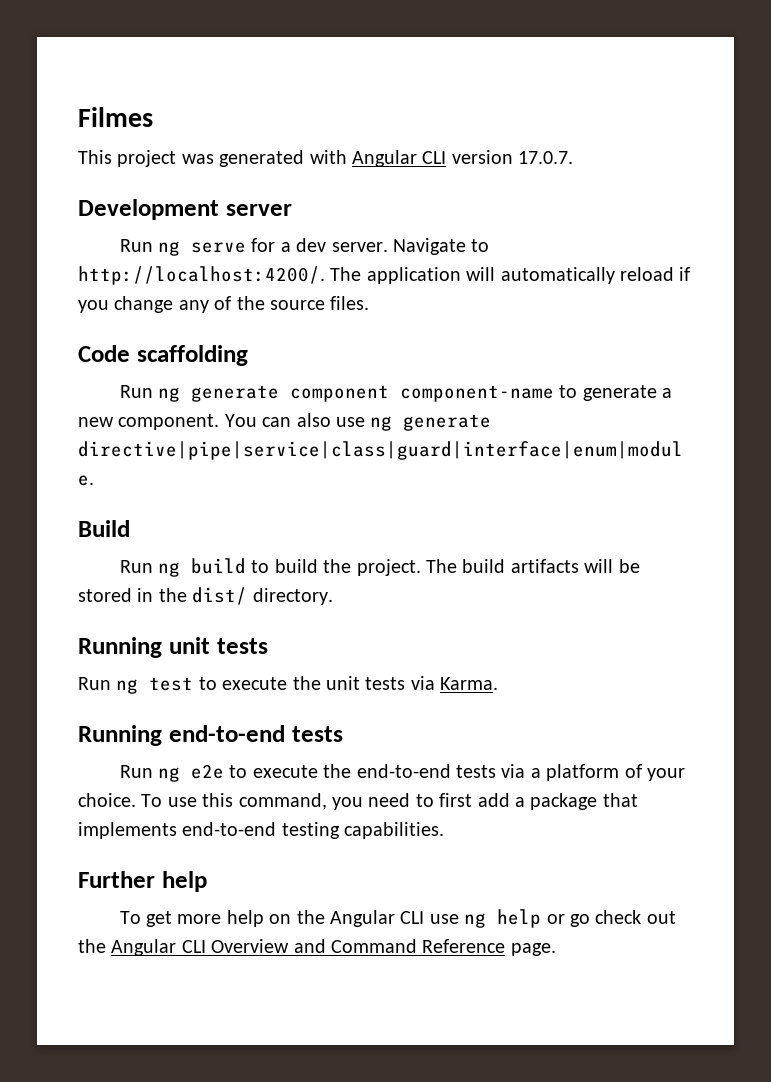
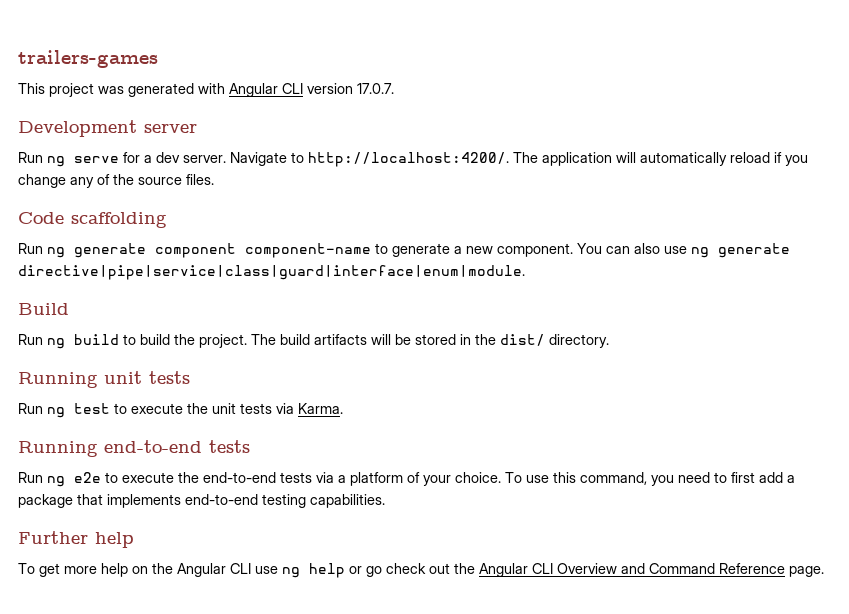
[78,107,153,127] Filmes -> [18,50,158,68] trailers-games

